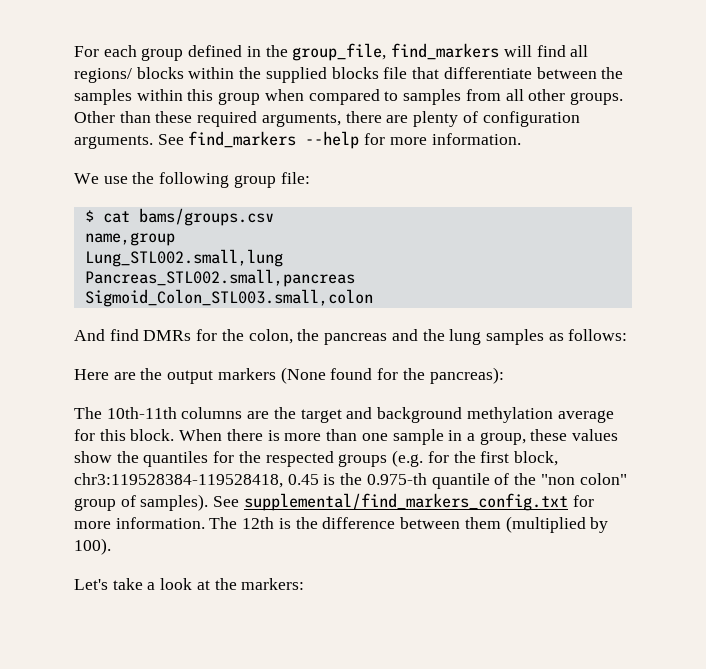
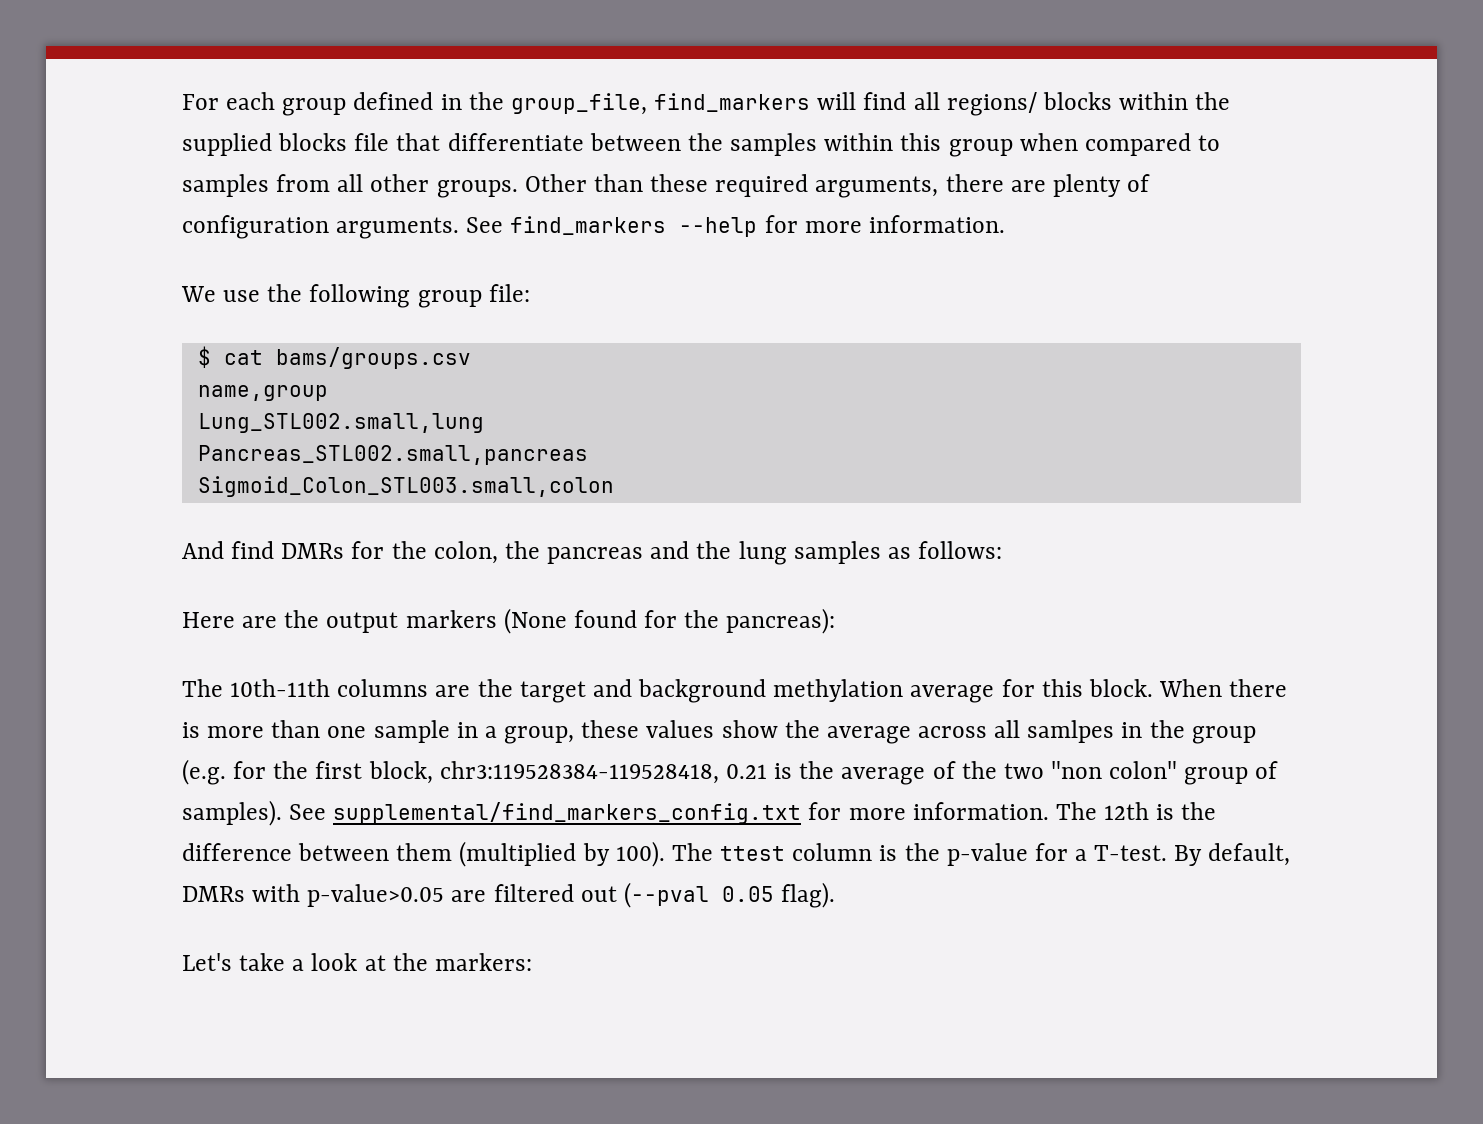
[143,451,388,467] quantiles for the respected groups -> [826,720,1256,744] average across all samlpes in the group
[287,473,490,489] 0.45 is the 0.975-th quantile -> [725,761,926,785] 0.21 is the average
(537, 479) none -> [1003,763,1044,779] two
(111, 546) none -> [671,843,1291,866] [182,882,836,908] The ttest column is the p-value for a T-test. By default, DMRs with p-value>0.05 are filtered out (--pval 0.05 flag).

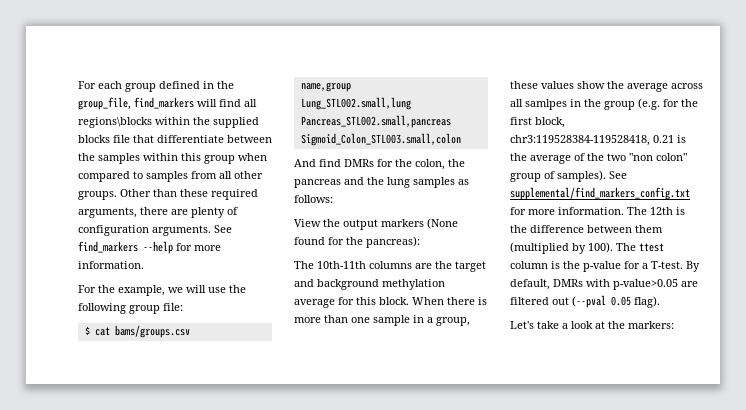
[946,92,1112,116] regions/ blocks -> [78,117,152,128] regions\blocks
[181,286,216,302] We -> [78,285,206,296] For the example, we will
[182,612,278,628] Here are -> [294,219,321,227] View

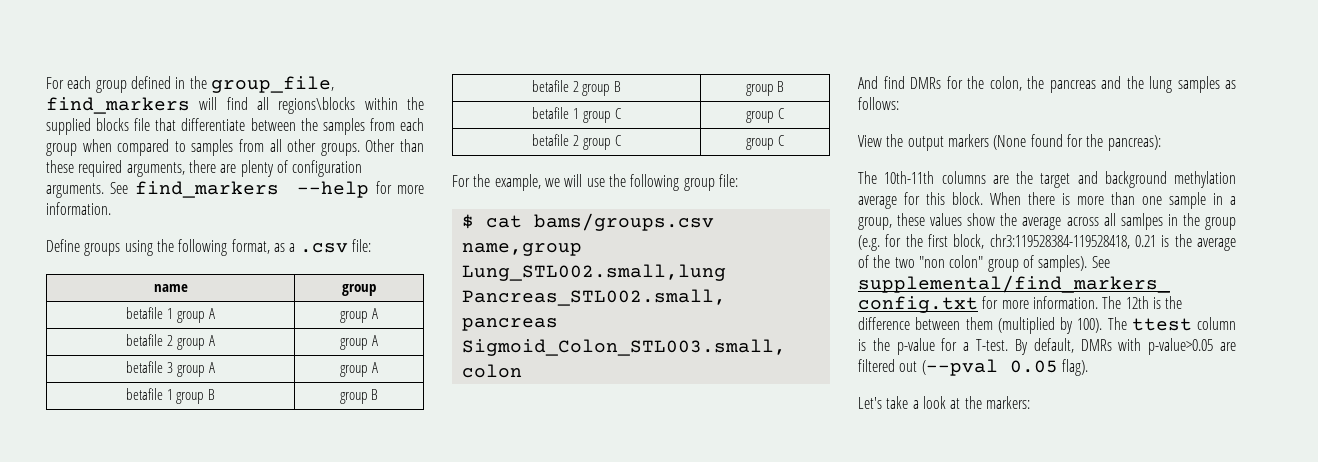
[143,153,201,161] within this -> [369,118,424,131] from each
(144, 265) none -> [46,239,371,256] [153,284,188,292] [342,284,376,296] [126,307,215,323] [340,308,378,323] [126,334,215,350] [340,335,378,350] [126,361,215,377] [340,362,378,377] [125,388,216,404] [339,389,379,404] [531,80,622,96] [745,81,785,96] [532,107,621,123] [746,108,784,123] [532,134,621,150] [746,135,784,150] // Define groups using the following format, as a .csv file: // name | group // betafile 1 group A | group A // betafile 2 group A | group A // betafile 3 group A | group A // betafile 1 group B | group B // betafile 2 group B | group B // betafile 1 group C | group C // betafile 2 group C | group C

